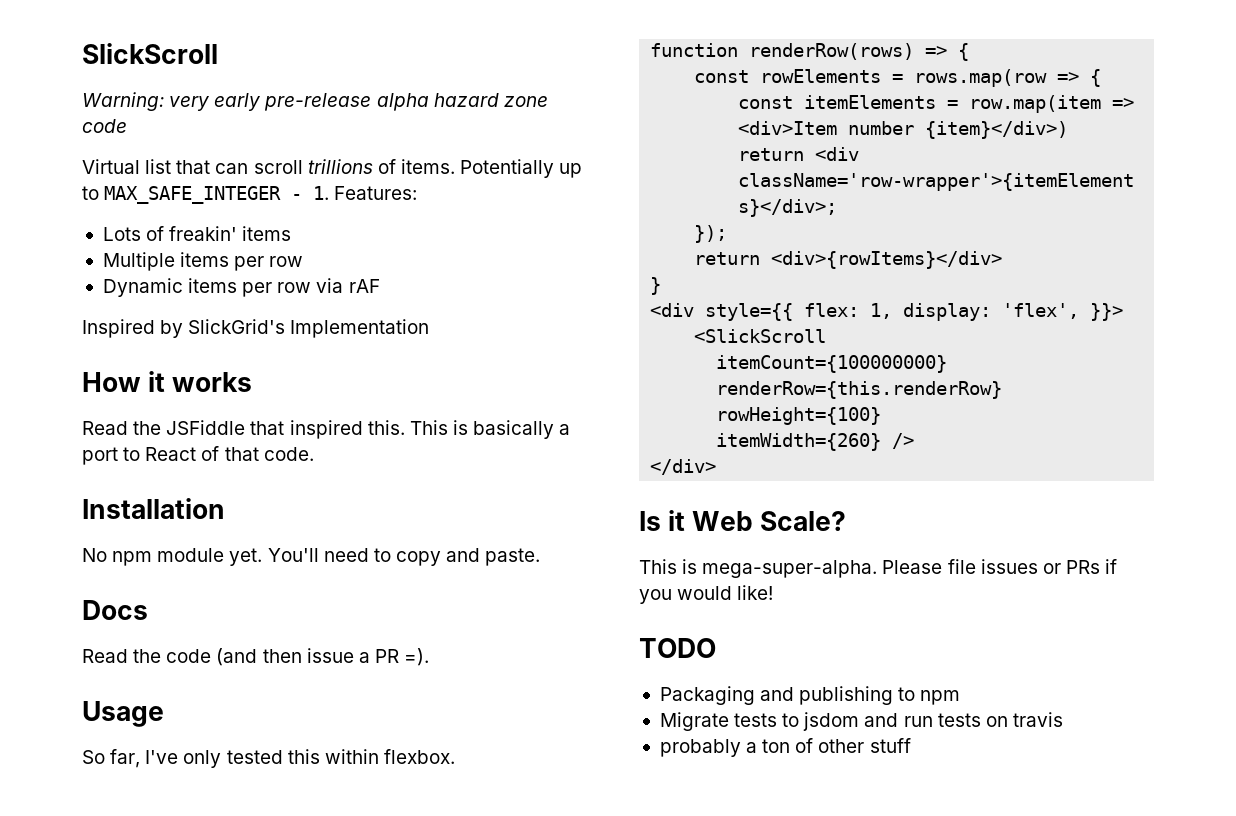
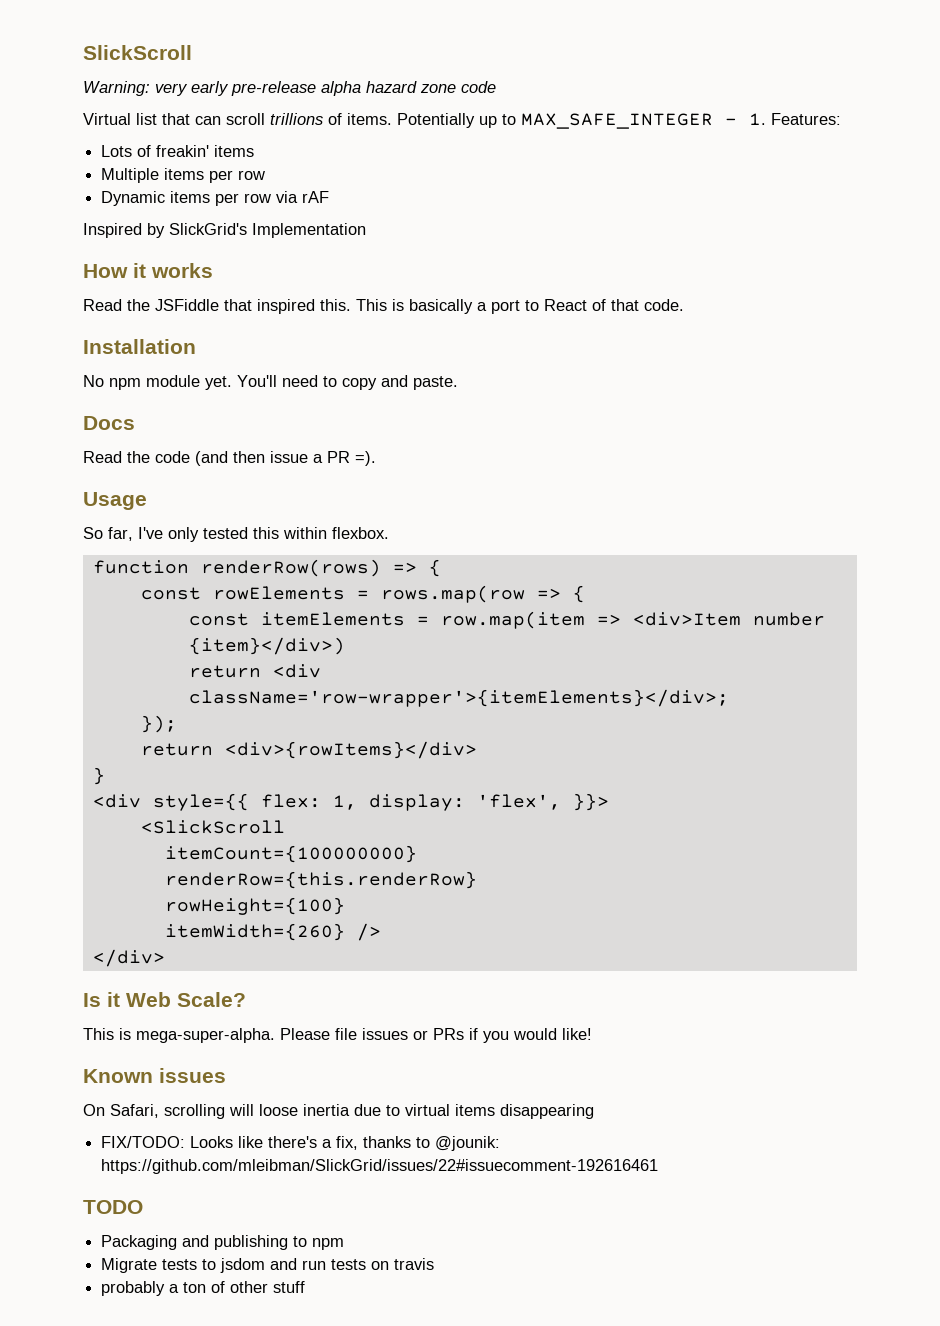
(774, 592) none -> [83,1068,226,1083] [83,1104,594,1119] [101,1136,501,1151] [101,1159,659,1174] // Known issues // On Safari, scrolling will loose inertia due to virtual items disappearing // FIX/TODO: Looks like there's a fix, thanks to @jounik: https://github.com/mleibman/SlickGrid/issues/22#issuecomment-192616461

